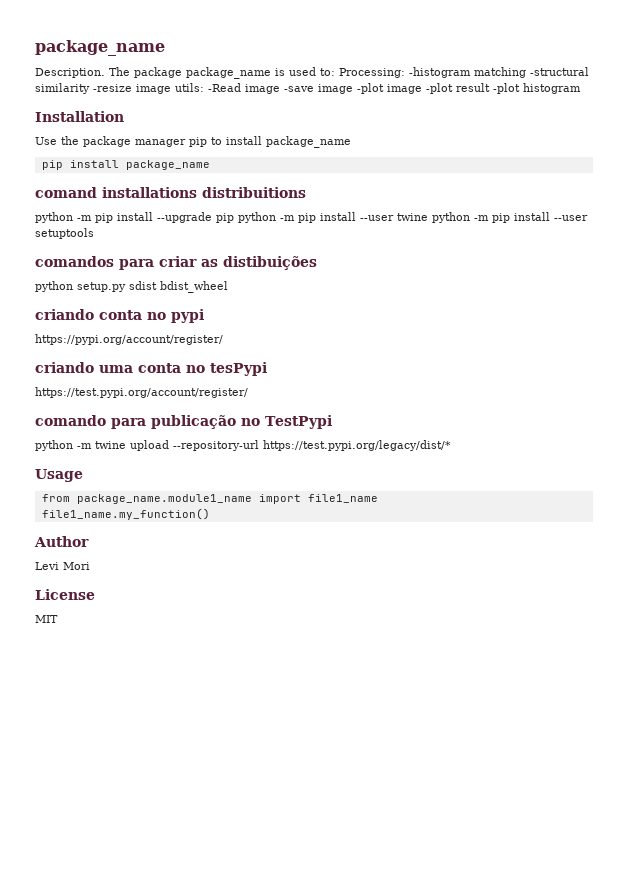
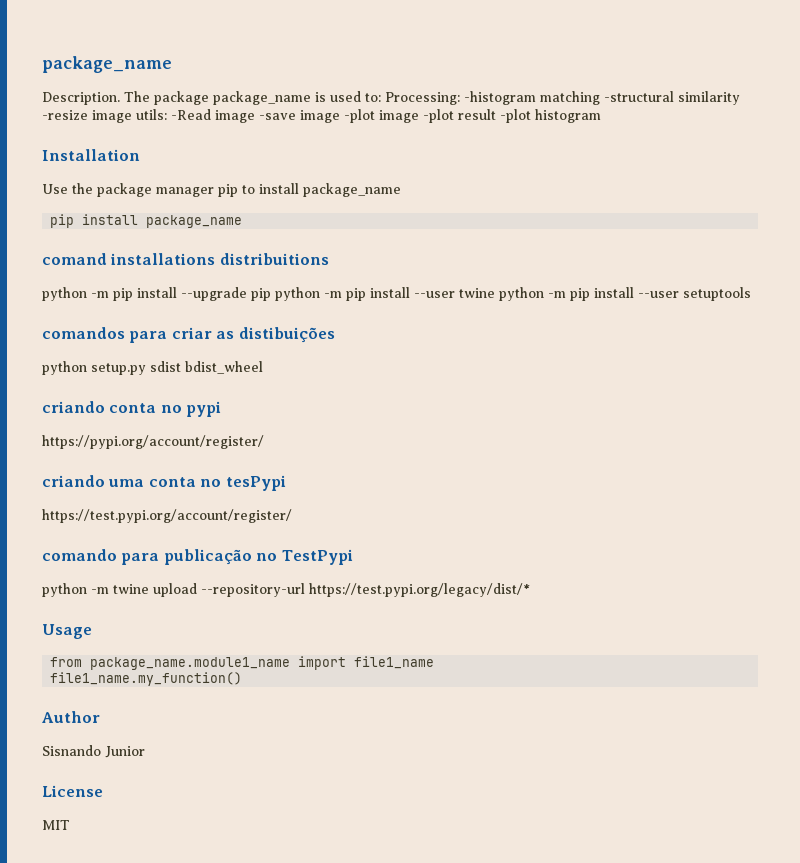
[35,562,90,570] Levi Mori -> [42,745,145,758] Sisnando Junior

